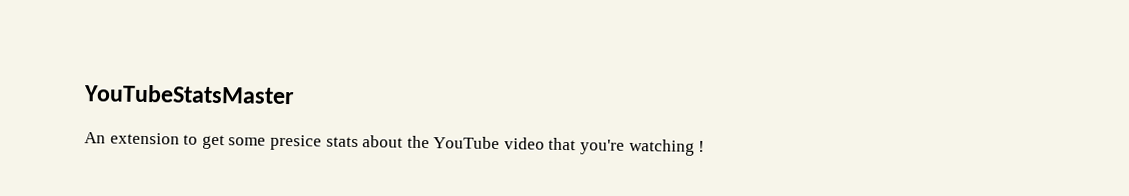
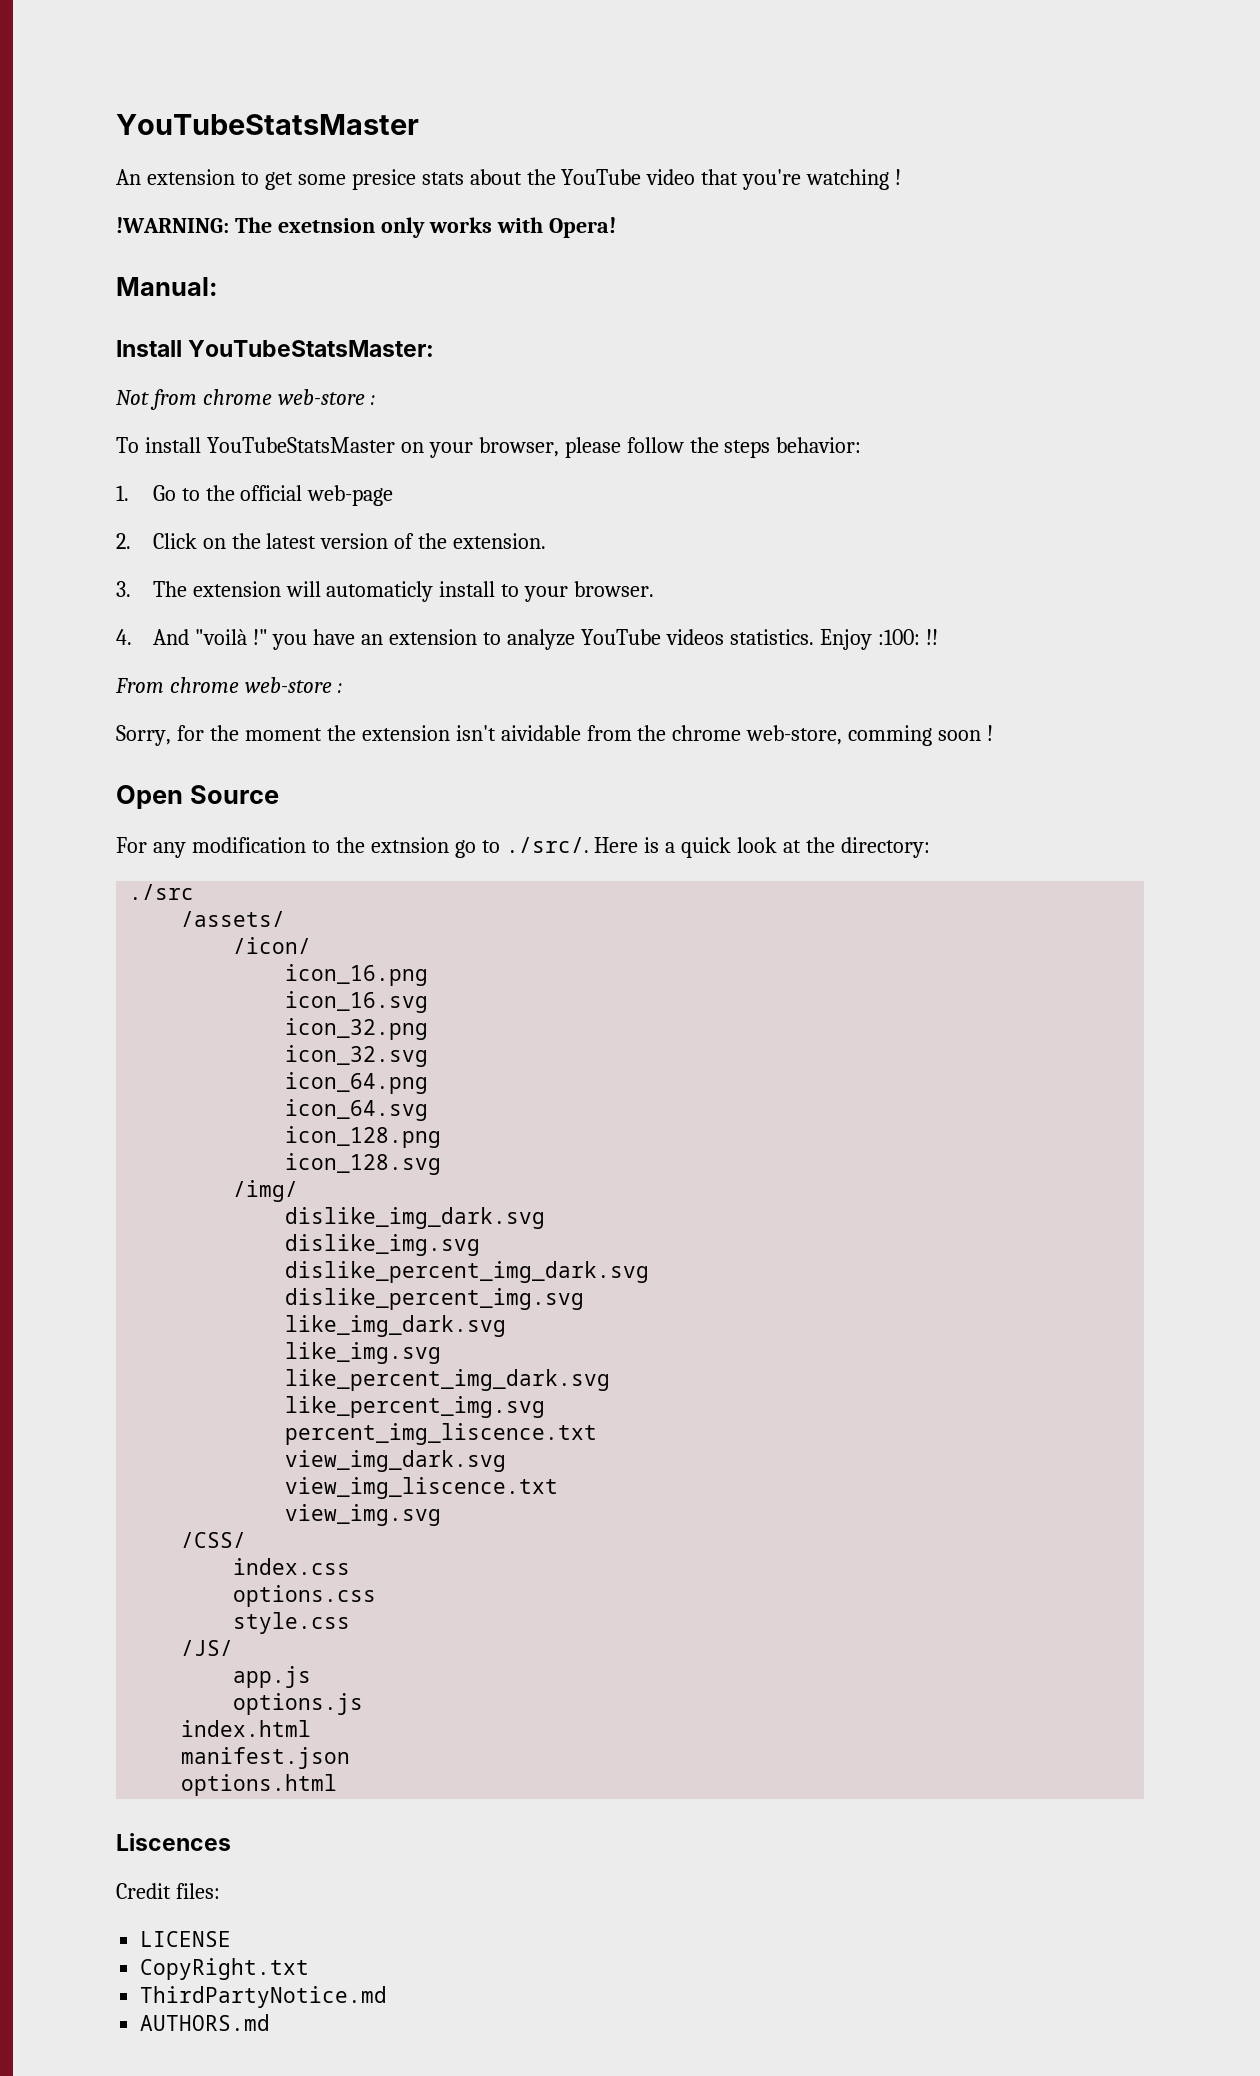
(706, 146) none -> [116,217,616,238] [116,277,218,296] [116,340,435,357] [116,389,375,410] [116,437,862,458] [116,485,394,506] [116,533,547,549] [116,581,655,602] [116,629,938,650] [115,677,342,693] [116,725,994,746] [116,785,279,809] [116,837,931,858] [129,884,195,900] [181,911,286,927] [233,937,312,954] [285,964,429,986] [285,991,429,1013] [285,1018,429,1040] [285,1045,429,1067] [285,1072,429,1094] [285,1099,429,1121] [285,1126,442,1148] [285,1153,442,1175] [233,1180,299,1202] [285,1207,546,1229] [285,1234,481,1256] [285,1261,650,1283] [285,1288,585,1310] [285,1315,507,1337] [285,1342,442,1364] [285,1369,611,1391] [285,1396,546,1418] [285,1423,598,1445] [285,1450,507,1472] [285,1477,559,1499] [285,1504,442,1526] [181,1532,247,1548] [233,1558,351,1575] [233,1585,377,1607] [233,1612,351,1634] [181,1640,234,1656] [233,1666,312,1688] [233,1693,364,1715] [181,1720,312,1737] [181,1747,351,1769] [181,1774,338,1796] [116,1833,231,1851] [116,1883,220,1899] [140,1931,232,1947] [140,1958,310,1980] [140,1986,388,2008] [140,2014,271,2031] // !WARNING: The exetnsion only works with Opera! // Manual: // Install YouTubeStatsMaster: // Not from chrome web-store : // To install YouTubeStatsMaster on your browser, please follow the steps behavior: // 1. Go to the official web-page // 2. Click on the latest version of the extension. // 3. The extension will automaticly install to your browser. // 4. And "voilà !" you have an extension to analyze YouTube videos statistics. Enjoy :100: !! // From chrome web-store : // Sorry, for the moment the extension isn't aividable from the chrome web-store, comming soon ! // Open Source // For any modification to the extnsion go to ./src/. Here is a quick look at the directory: // ./src // /assets/ // /icon/ // icon_16.png // icon_16.svg // icon_32.png // icon_32.svg // icon_64.png // icon_64.svg // icon_128.png // icon_128.svg // /img/ // dislike_img_dark.svg // dislike_img.svg // dislike_percent_img_dark.svg // dislike_percent_img.svg // like_img_dark.svg // like_img.svg // like_percent_img_dark.svg // like_percent_img.svg // percent_img_liscence.txt // view_img_dark.svg // view_img_liscence.txt // view_img.svg // /CSS/ // index.css // options.css // style.css // /JS/ // app.js // options.js // index.html // manifest.json // options.html // Liscences // Credit files: // LICENSE // CopyRight.txt // ThirdPartyNotice.md // AUTHORS.md

